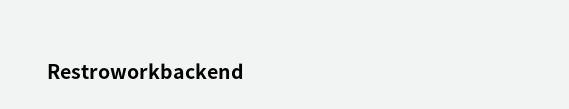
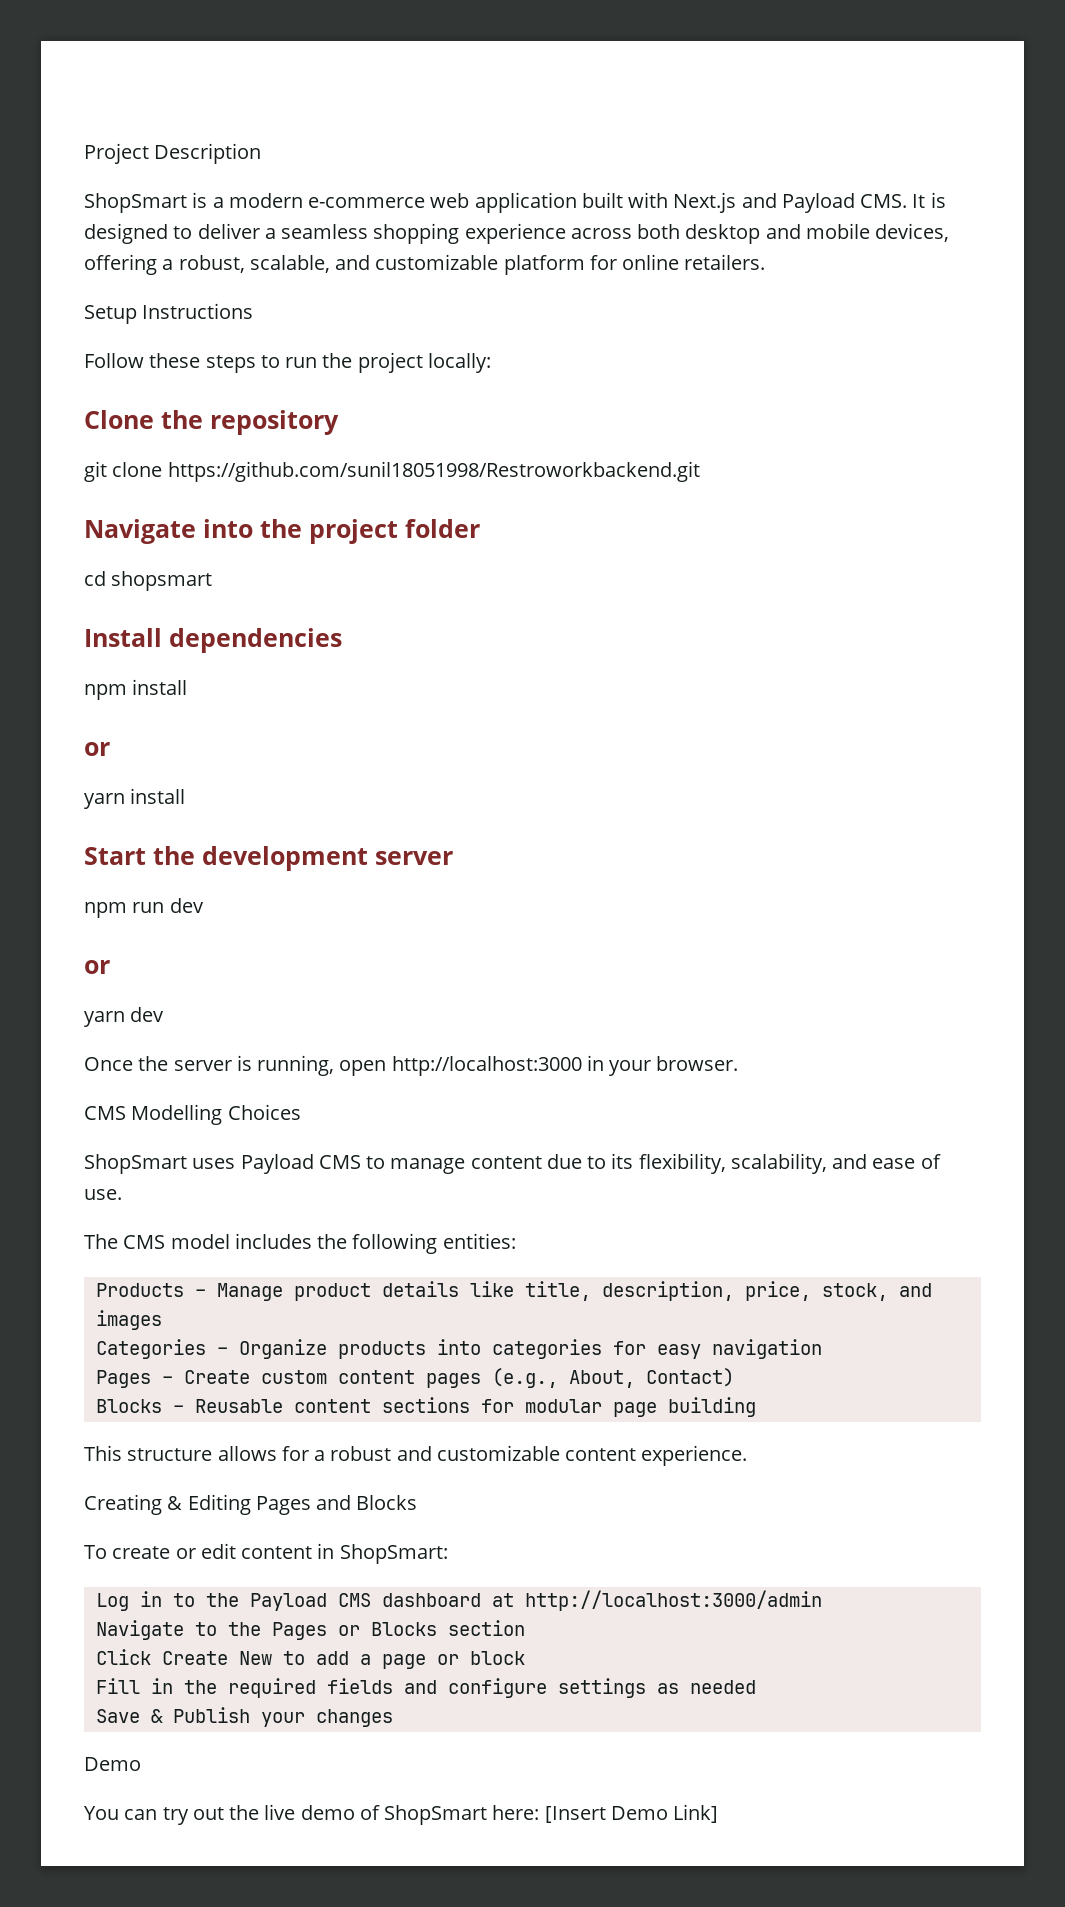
[47,63,244,79] Restroworkbackend -> [84,143,262,164] [84,192,946,213] [84,223,950,244] [84,254,766,275] [84,303,254,324] [84,352,491,373] [84,410,339,435] [84,461,700,482] [84,519,480,544] [84,571,213,591] [84,628,342,653] [84,679,188,700] [84,742,110,756] [84,788,186,809] [84,846,453,871] [84,898,204,918] [84,960,110,974] [84,1007,165,1027] [84,1055,739,1076] [84,1104,301,1125] [84,1153,941,1174] [84,1189,122,1200] [84,1233,516,1254] [95,1281,932,1301] [95,1310,162,1330] [95,1339,822,1359] [95,1368,734,1388] [95,1397,756,1417] [84,1445,748,1466] [84,1494,418,1515] [84,1543,448,1564] [95,1590,822,1611] [95,1620,525,1640] [95,1649,525,1669] [95,1678,756,1698] [95,1707,393,1727] [84,1757,141,1771] [84,1804,719,1825] Project Description // ShopSmart is a modern e-commerce web application built with Next.js and Payload CMS. It is designed to deliver a seamless shopping experience across both desktop and mobile devices, offering a robust, scalable, and customizable platform for online retailers. // Setup Instructions // Follow these steps to run the project locally: // Clone the repository // git clone https://github.com/sunil18051998/Restroworkbackend.git // Navigate into the project folder // cd shopsmart // Install dependencies // npm install // or // yarn install // Start the development server // npm run dev // or // yarn dev // Once the server is running, open http://localhost:3000 in your browser. // CMS Modelling Choices // ShopSmart uses Payload CMS to manage content due to its flexibility, scalability, and ease of use. // The CMS model includes the following entities: // Products – Manage product details like title, description, price, stock, and images // Categories – Organize products into categories for easy navigation // Pages – Create custom content pages (e.g., About, Contact) // Blocks – Reusable content sections for modular page building // This structure allows for a robust and customizable content experience. // Creating & Editing Pages and Blocks // To create or edit content in ShopSmart: // Log in to the Payload CMS dashboard at http://localhost:3000/admin // Navigate to the Pages or Blocks section // Click Create New to add a page or block // Fill in the required fields and configure settings as needed // Save & Publish your changes // Demo // You can try out the live demo of ShopSmart here: [Insert Demo Link]

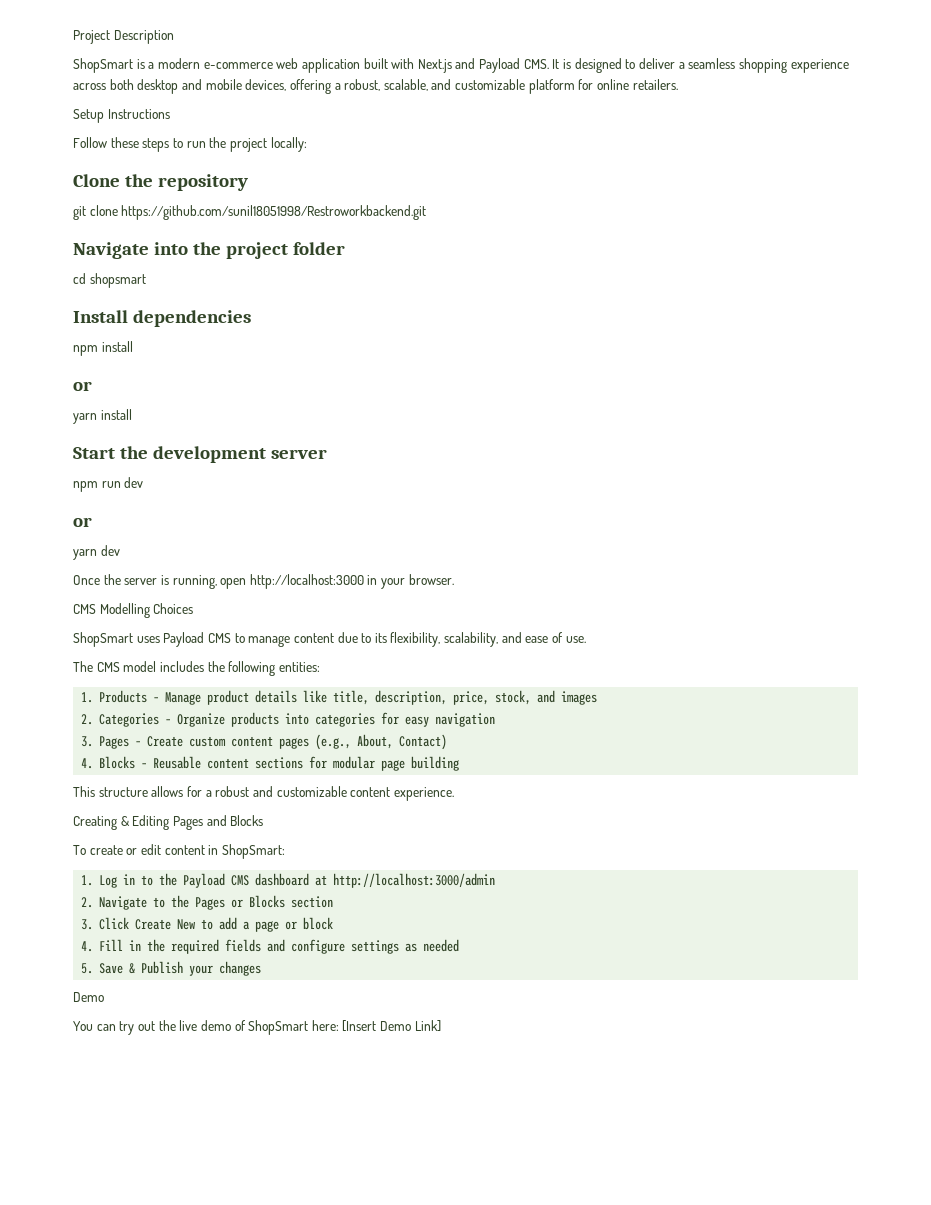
(516, 1241) none -> [81,692,94,703] 1.
(162, 1320) none -> [81,714,94,725] 2.
(822, 1349) none -> [81,736,94,747] 3.
(734, 1377) none -> [81,758,94,769] 4.
(448, 1554) none -> [81,875,94,886] 1.
(822, 1600) none -> [81,897,94,908] 2.
(525, 1628) none -> [81,919,94,930] 3.
(525, 1658) none -> [81,941,94,952] 4.
(756, 1687) none -> [81,963,94,974] 5.

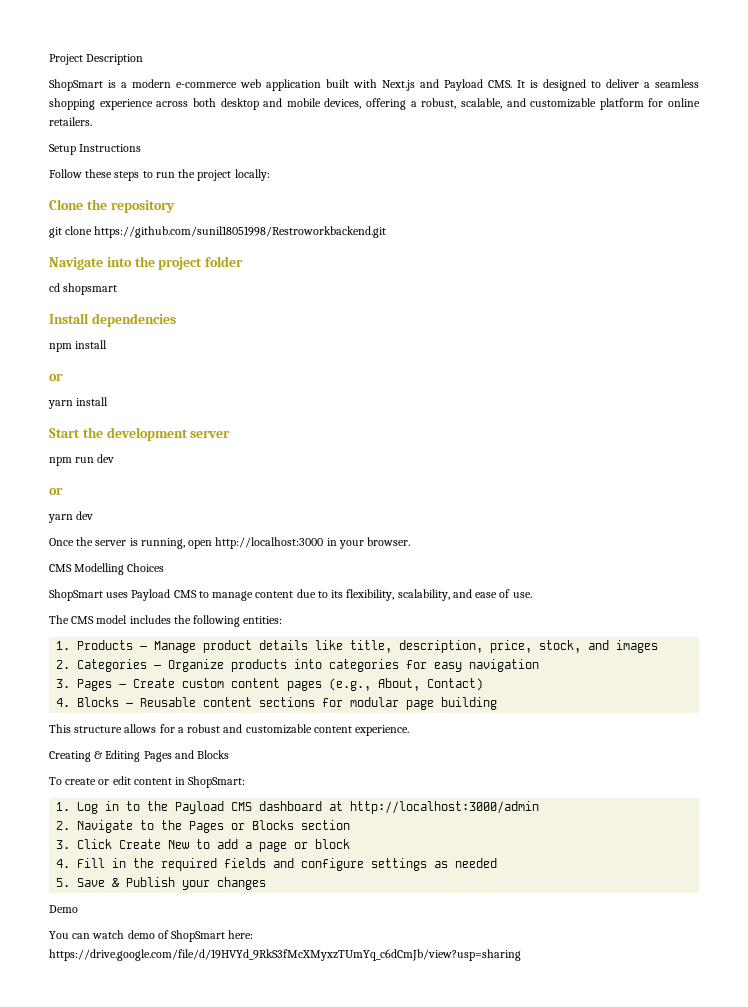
[119,1020,198,1035] try out the live -> [92,930,125,939] watch
[342,1020,441,1032] [Insert Demo Link] -> [49,949,521,961] https://drive.google.com/file/d/19HVYd_9RkS3fMcXMyxzTUmYq_c6dCmJb/view?usp=sharing

